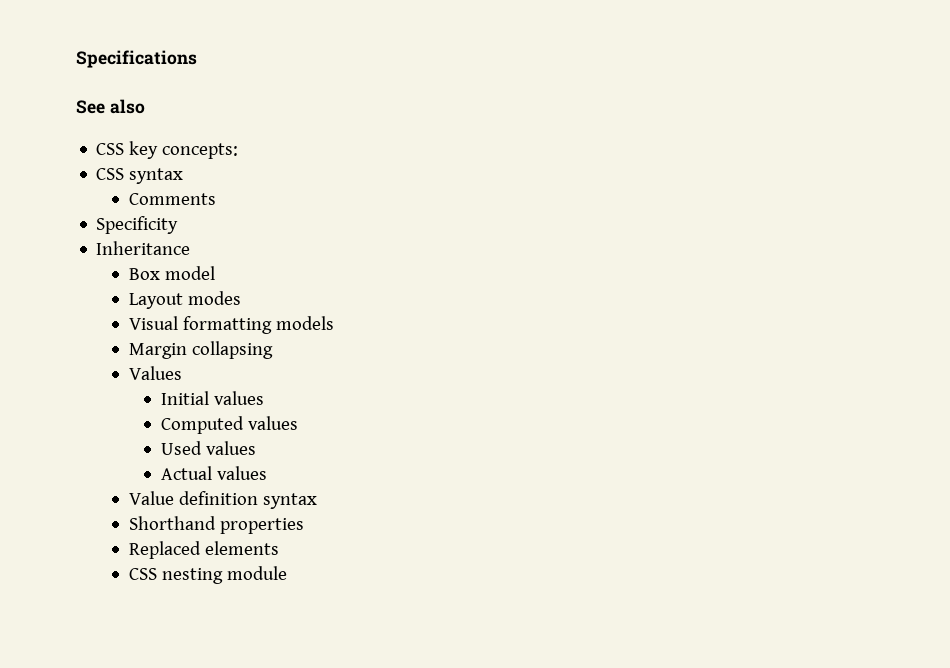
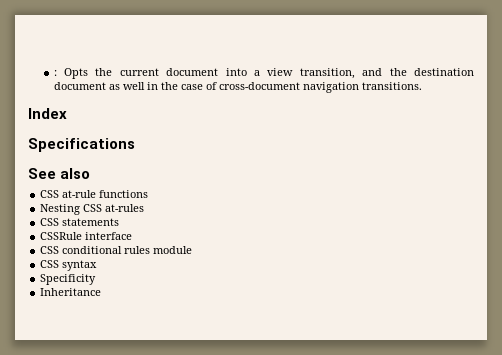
[76,50,197,68] [76,99,145,114] [96,141,239,159] Specifications // See also // CSS key concepts: -> [53,68,474,79] [53,82,422,93] [28,108,67,119] [28,138,135,152] [28,168,91,179] [40,190,149,198] [40,204,145,215] [40,218,120,226] [40,232,133,240] [40,246,193,254] : Opts the current document into a view transition, and the destination document as well in the case of cross-document navigation transitions. // Index // Specifications // See also // CSS at-rule functions // Nesting CSS at-rules // CSS statements // CSSRule interface // CSS conditional rules module
[128,193,216,205] // Comments -> (98, 265) none
[128,266,215,280] [128,291,241,309] [128,316,334,334] [128,341,273,359] [128,366,182,380] [161,391,265,405] [161,416,299,434] [161,441,257,455] [161,466,268,480] [128,491,317,509] [128,516,304,534] [128,541,279,559] [128,566,287,584] // Box model // Layout modes // Visual formatting models // Margin collapsing // Values // Initial values // Computed values // Used values // Actual values // Value definition syntax // Shorthand properties // Replaced elements // CSS nesting module -> (102, 292) none

